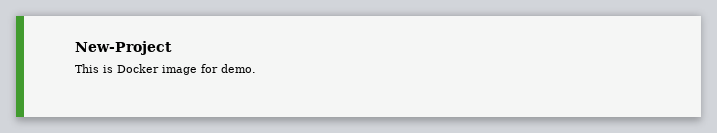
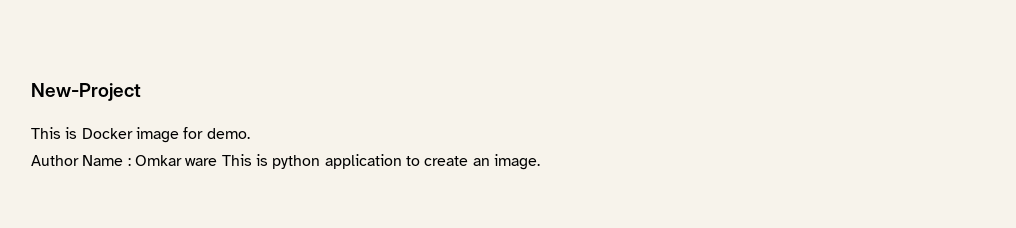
(256, 68) none -> [31,154,540,170] // Author Name : Omkar ware This is python application to create an image.

